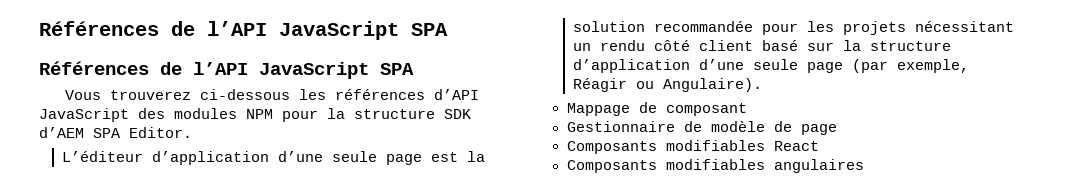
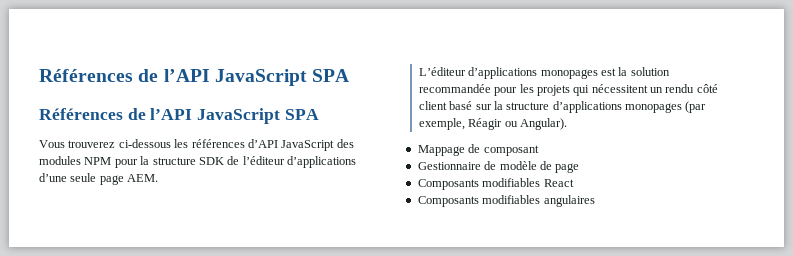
[39,127,192,138] [62,151,423,165] d’AEM SPA Editor. // L’éditeur d’application d’une seule page -> [227,156,356,168] [39,173,159,185] [418,67,598,79] de l’éditeur d’applications d’une seule page AEM. // L’éditeur d’applications monopages
[915,21,1015,32] nécessitant -> [573,84,648,96] qui nécessitent
[573,59,844,73] d’application d’une seule page -> [552,101,683,113] d’applications monopages
[663,78,763,92] Angulaire). -> [519,118,567,130] Angular).

